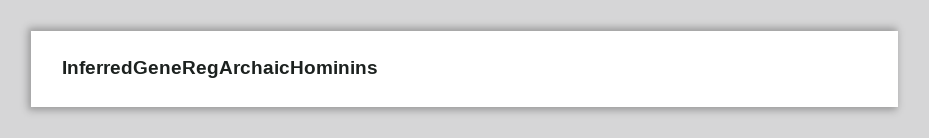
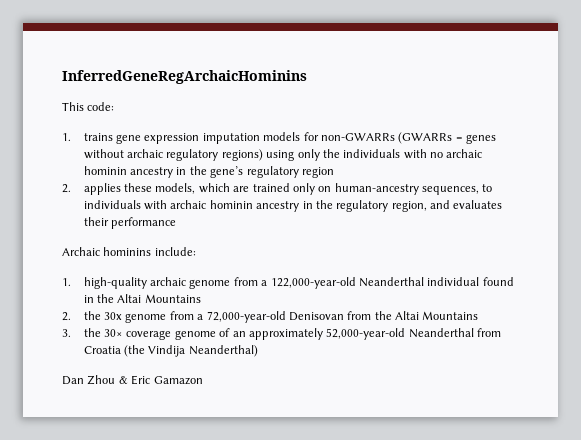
(378, 69) none -> [62,102,115,111] [62,132,497,144] [83,149,483,161] [83,166,334,178] [62,183,493,195] [83,200,503,212] [83,217,177,229] [62,247,196,256] [62,277,514,289] [83,294,201,303] [62,311,479,323] [62,328,502,340] [83,345,258,357] [62,375,203,385] // This code: // 1. trains gene expression imputation models for non-GWARRs (GWARRs = genes without archaic regulatory regions) using only the individuals with no archaic hominin ancestry in the gene’s regulatory region // 2. applies these models, which are trained only on human-ancestry sequences, to individuals with archaic hominin ancestry in the regulatory region, and evaluates their performance // Archaic hominins include: // 1. high-quality archaic genome from a 122,000-year-old Neanderthal individual found in the Altai Mountains // 2. the 30x genome from a 72,000-year-old Denisovan from the Altai Mountains // 3. the 30× coverage genome of an approximately 52,000-year-old Neanderthal from Croatia (the Vindija Neanderthal) // Dan Zhou & Eric Gamazon

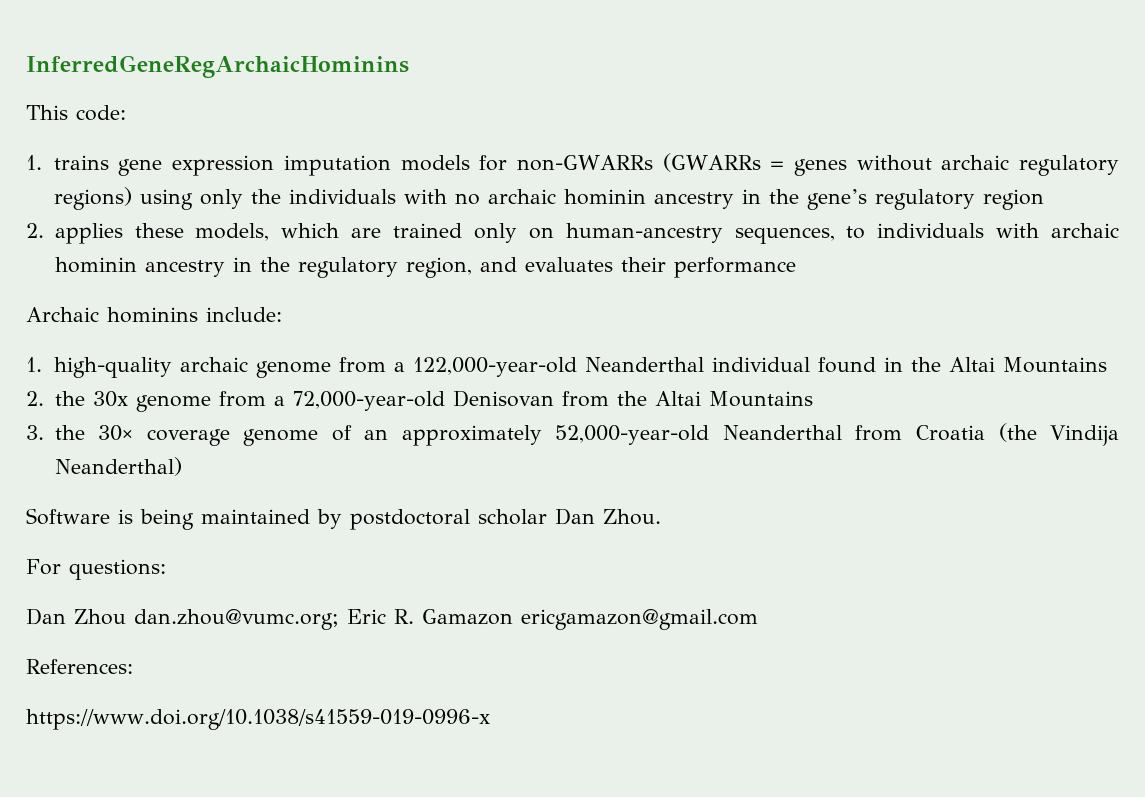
[62,375,203,385] Dan Zhou & Eric Gamazon -> [26,508,661,530] [26,559,166,580] [26,608,758,630] [26,659,133,674] [26,709,490,730] Software is being maintained by postdoctoral scholar Dan Zhou. // For questions: // Dan Zhou dan.zhou@vumc.org; Eric R. Gamazon ericgamazon@gmail.com // References: // https://www.doi.org/10.1038/s41559-019-0996-x

